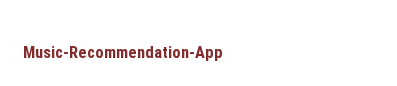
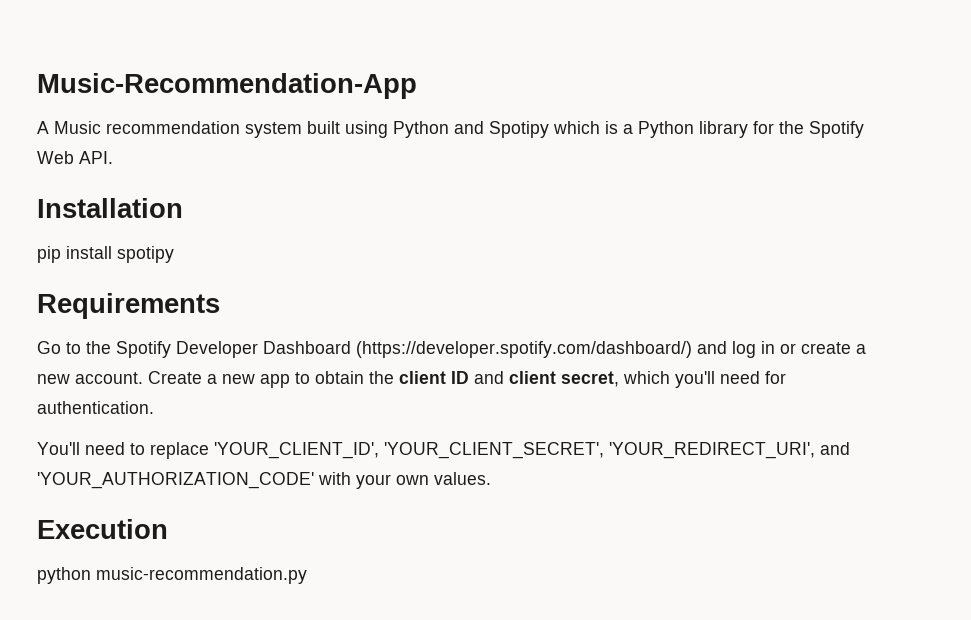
(223, 53) none -> [37,121,864,138] [37,151,113,164] [37,198,183,218] [37,246,174,263] [37,293,220,319] [37,341,866,358] [37,371,786,388] [37,401,154,414] [37,442,850,459] [37,472,491,489] [37,519,168,539] [37,567,307,584] // A Music recommendation system built using Python and Spotipy which is a Python library for the Spotify Web API. // Installation // pip install spotipy // Requirements // Go to the Spotify Developer Dashboard (https://developer.spotify.com/dashboard/) and log in or create a new account. Create a new app to obtain the client ID and client secret, which you'll need for authentication. // You'll need to replace 'YOUR_CLIENT_ID', 'YOUR_CLIENT_SECRET', 'YOUR_REDIRECT_URI', and 'YOUR_AUTHORIZATION_CODE' with your own values. // Execution // python music-recommendation.py

